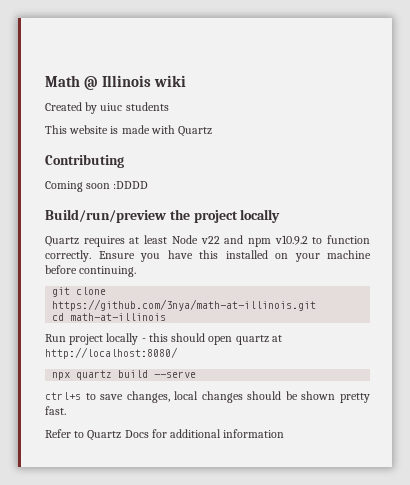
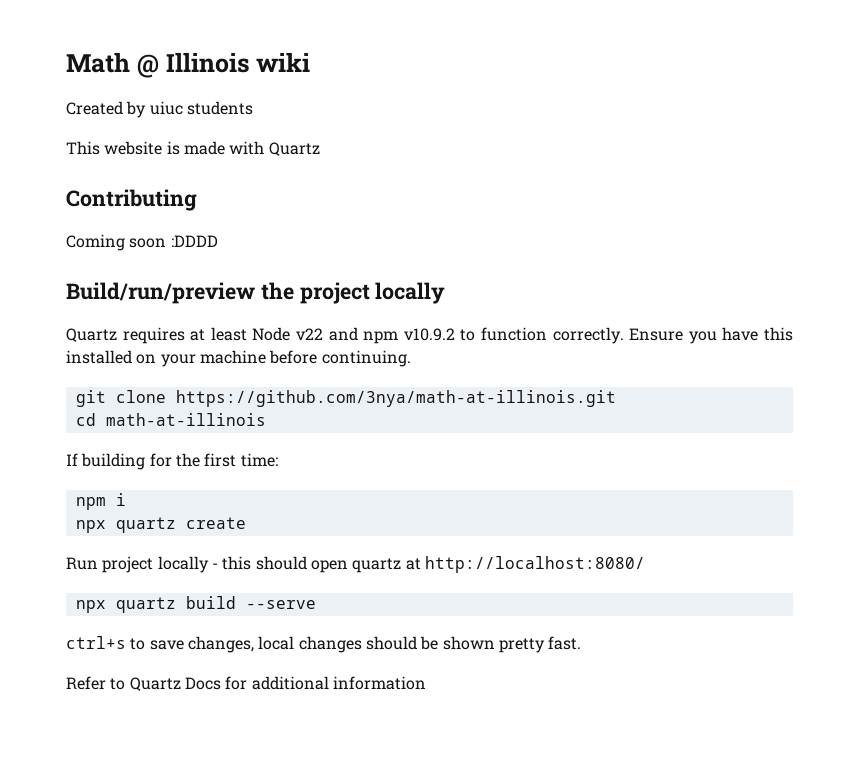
(167, 317) none -> [66,453,278,470] [75,493,126,510] [75,517,246,533] // If building for the first time: // npm i // npx quartz create

